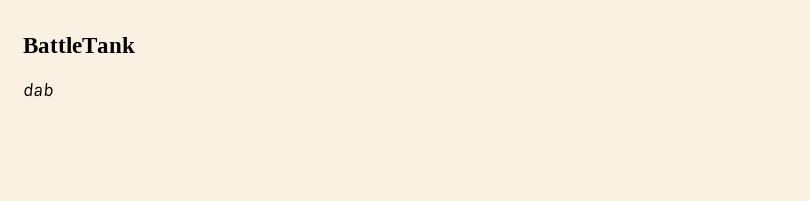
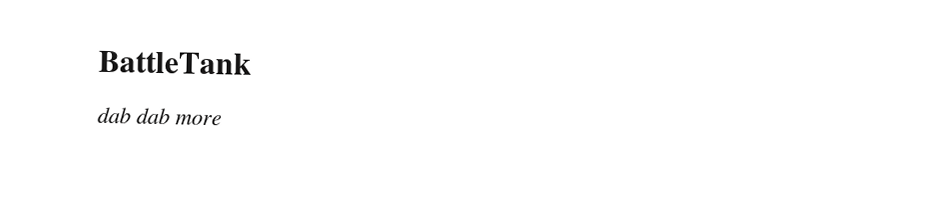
(53, 90) none -> [136,107,223,126] dab more

